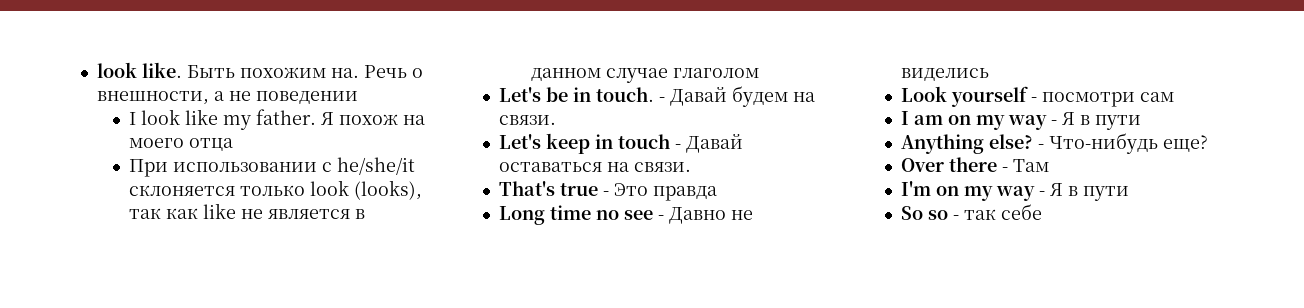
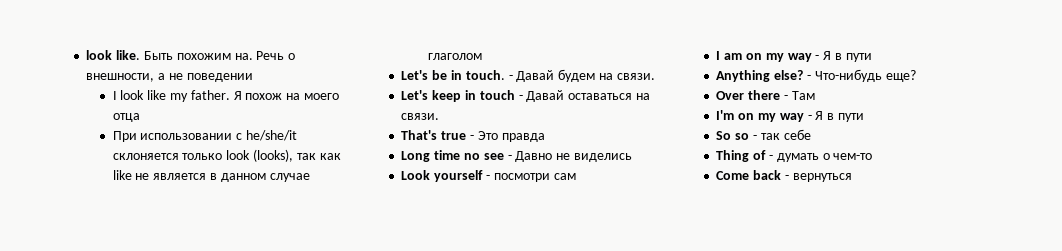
(1042, 212) none -> [716,150,873,162] [716,170,852,182] // Thing of - думать о чем-то // Come back - вернуться

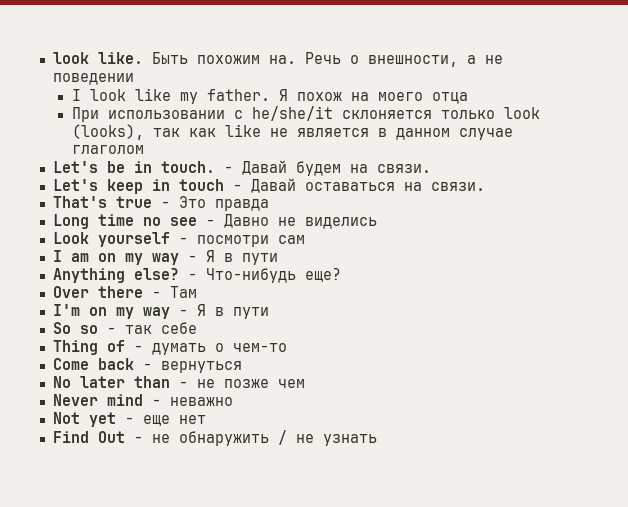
(852, 177) none -> [52,376,305,388] [52,394,233,406] [52,412,206,427] [52,430,377,446] // No later than - не позже чем // Never mind - неважно // Not yet - еще нет // Find Out - не обнаружить / не узнать

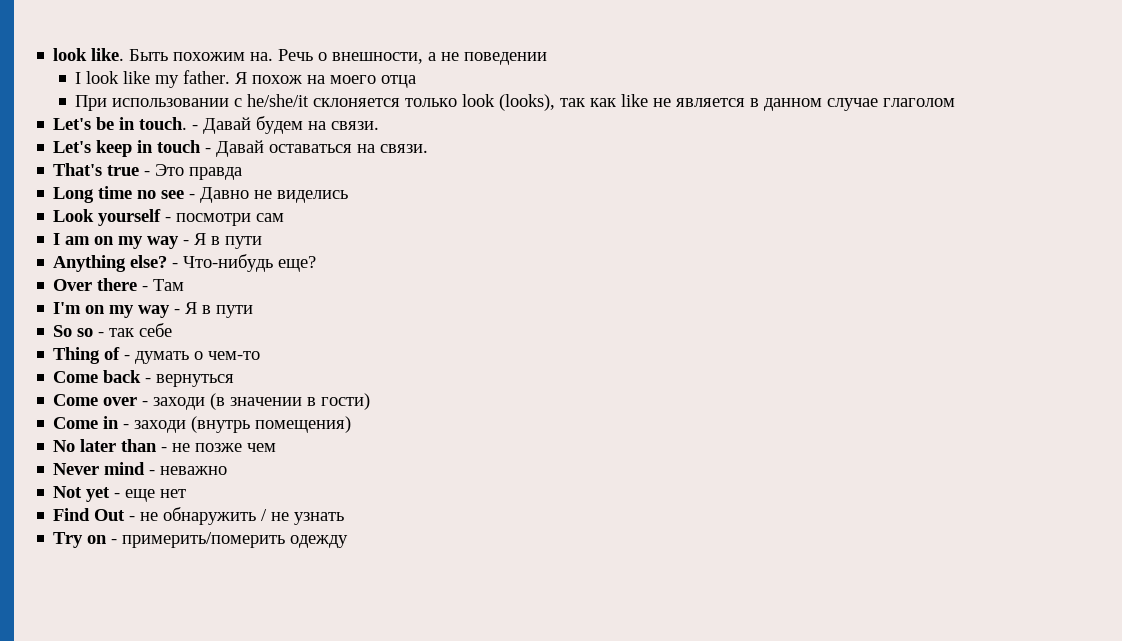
(242, 367) none -> [53,393,371,410] [53,416,352,433] // Come over - заходи (в значении в гости) // Come in - заходи (внутрь помещения)
(377, 440) none -> [53,532,349,548] // Try on - примерить/померить одежду

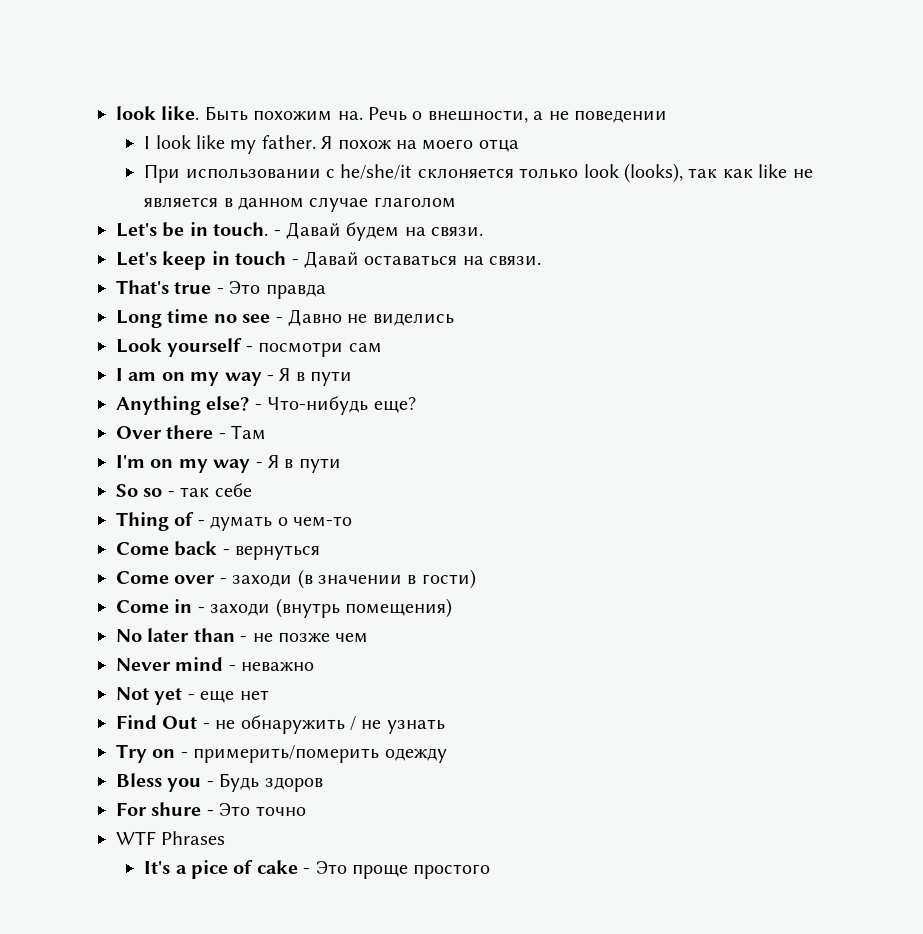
(349, 541) none -> [116,773,323,792] [116,802,306,816] [116,831,226,845] [144,860,491,879] // Bless you - Будь здоров // For shure - Это точно // WTF Phrases // It's a pice of cake - Это проще простого

